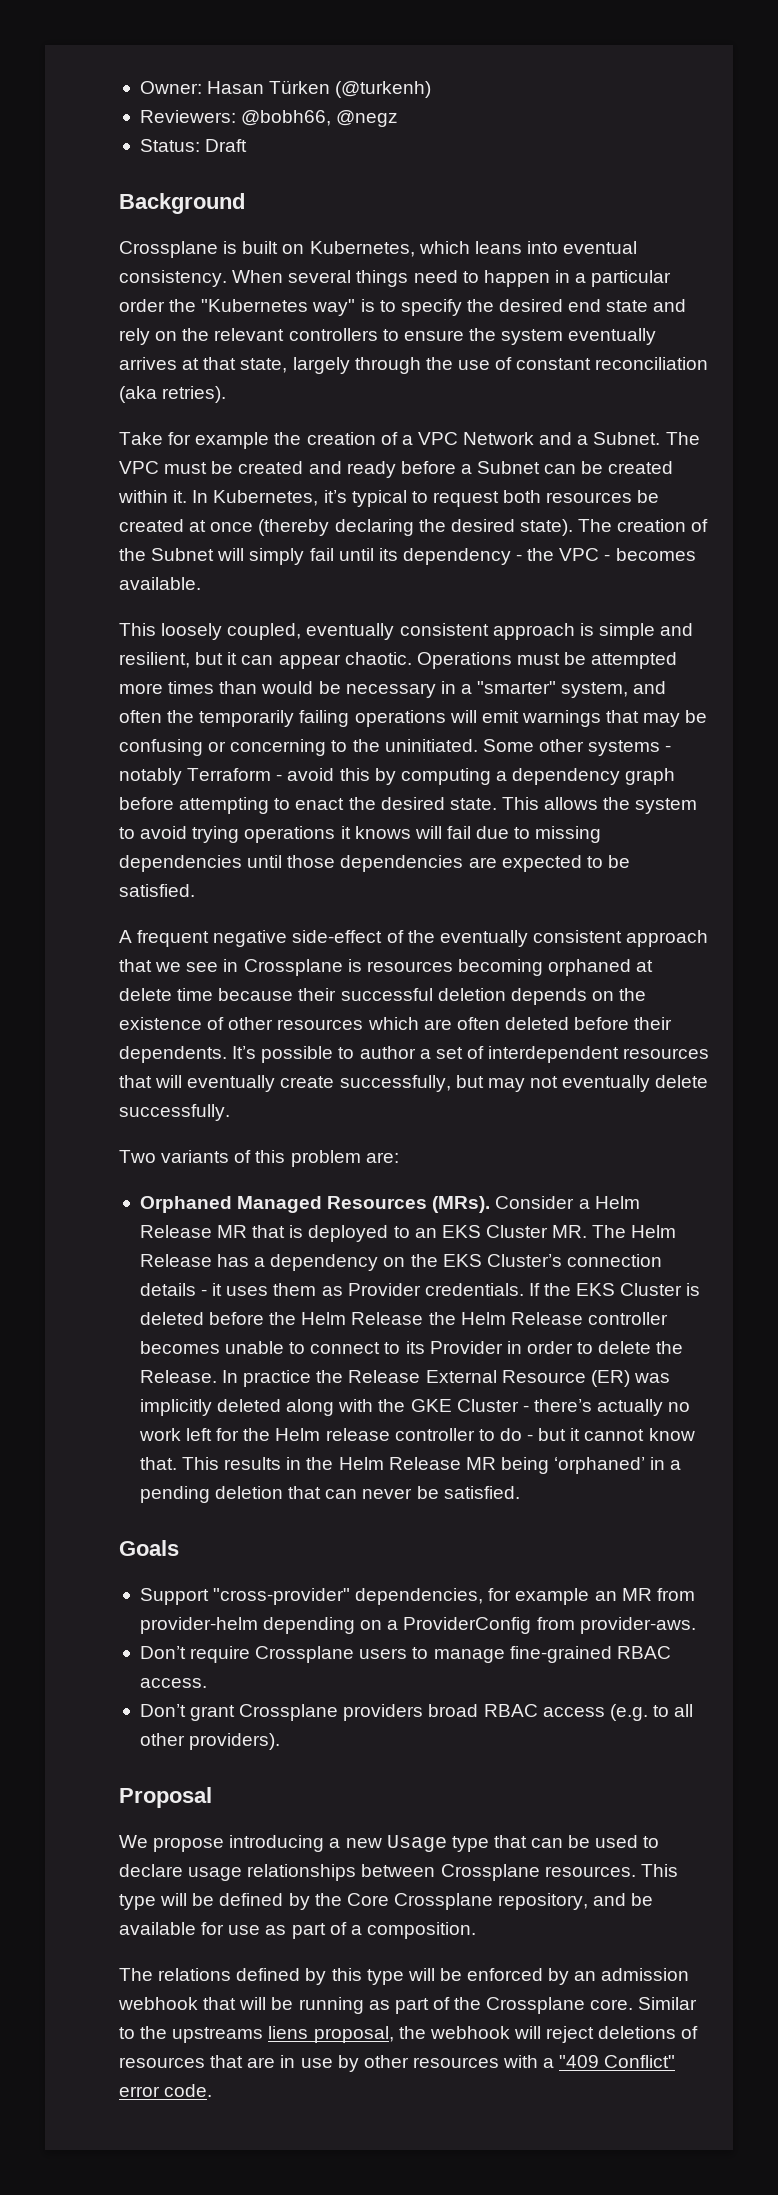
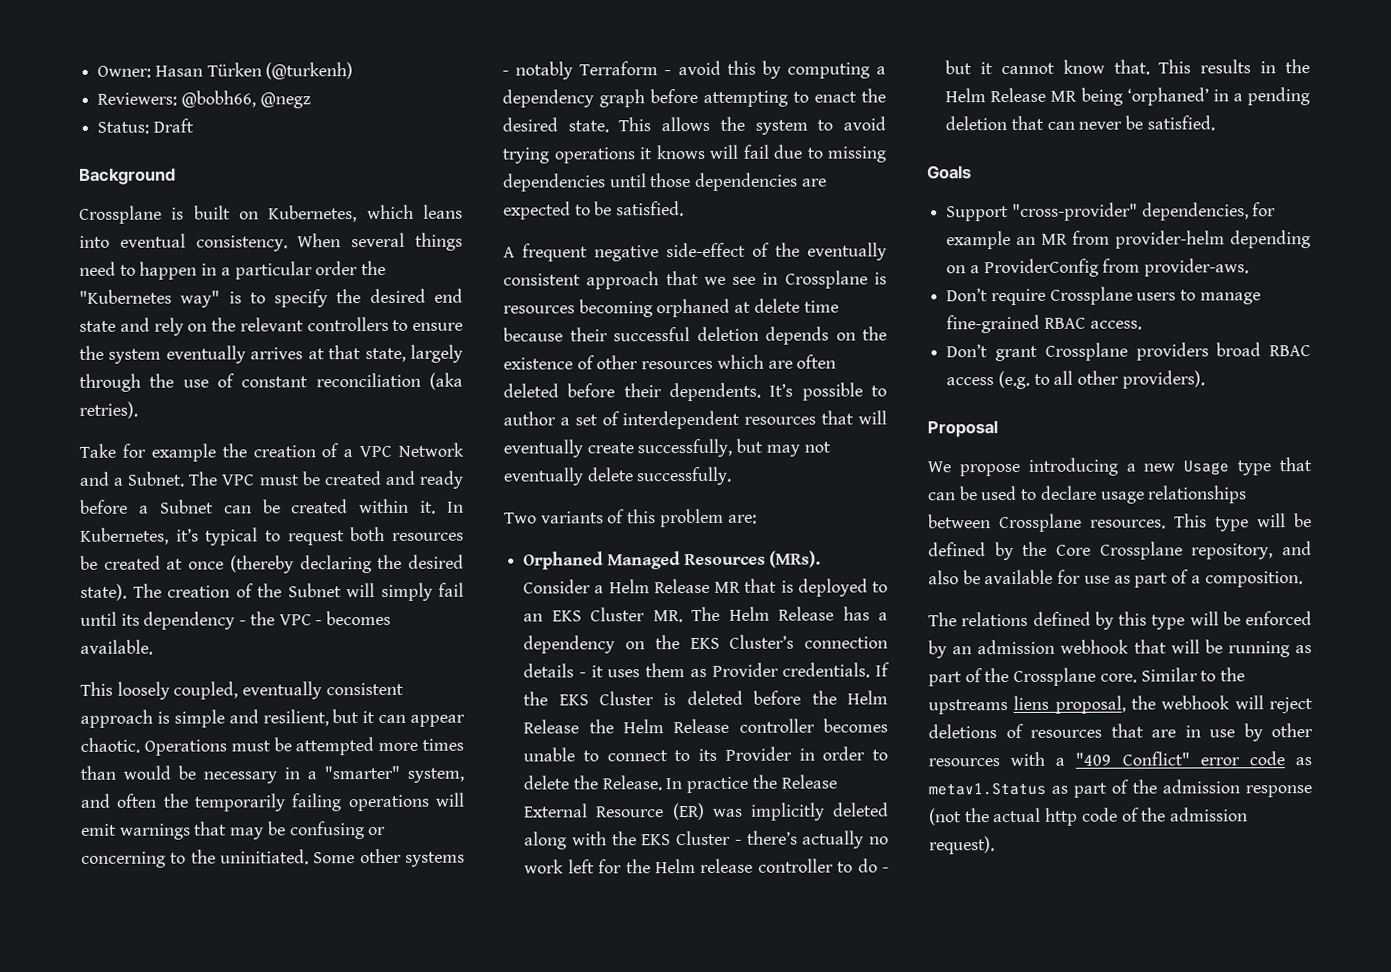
[410,1399,452,1412] GKE -> [641,834,672,846] EKS
(627, 1899) none -> [928,570,959,585] also
[164,2084,213,2097] code. -> [1248,751,1312,766] [928,779,1312,798] [929,807,1249,826] [929,836,995,855] code as metav1.Status as part of the admission response (not the actual http code of the admission request).

